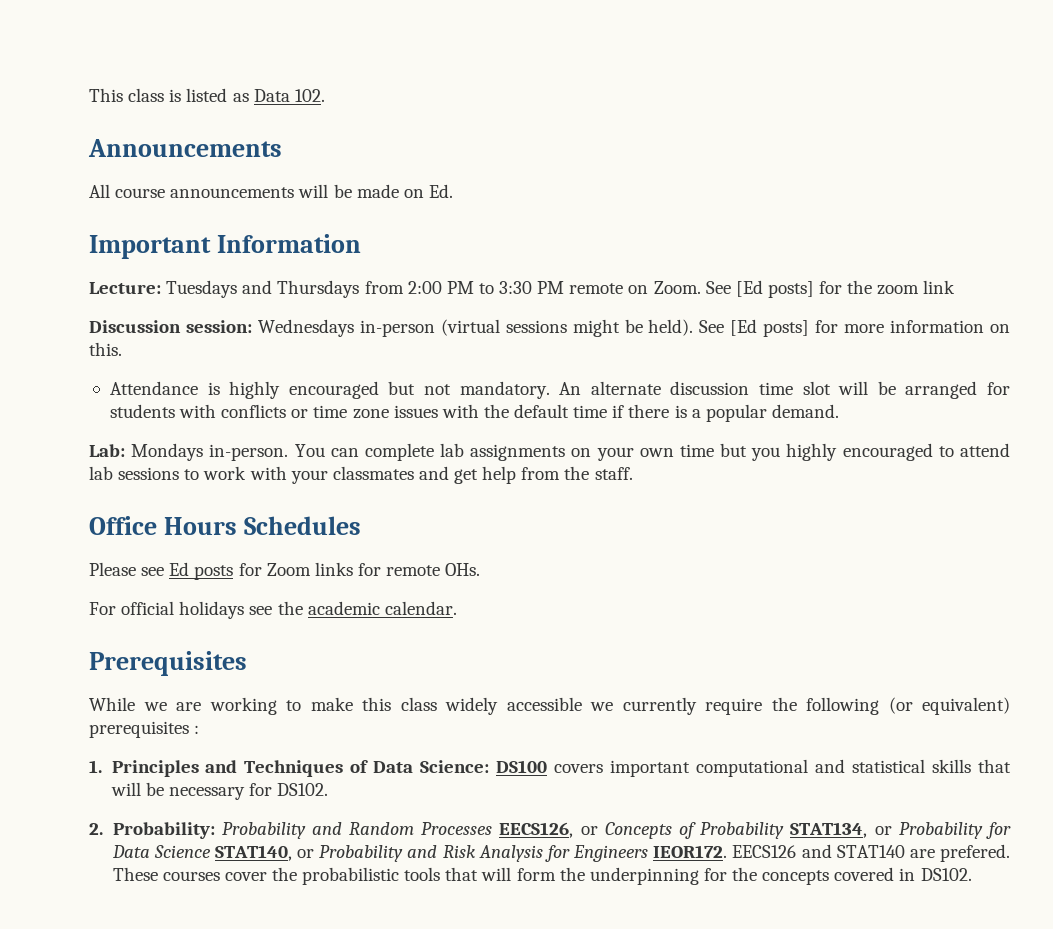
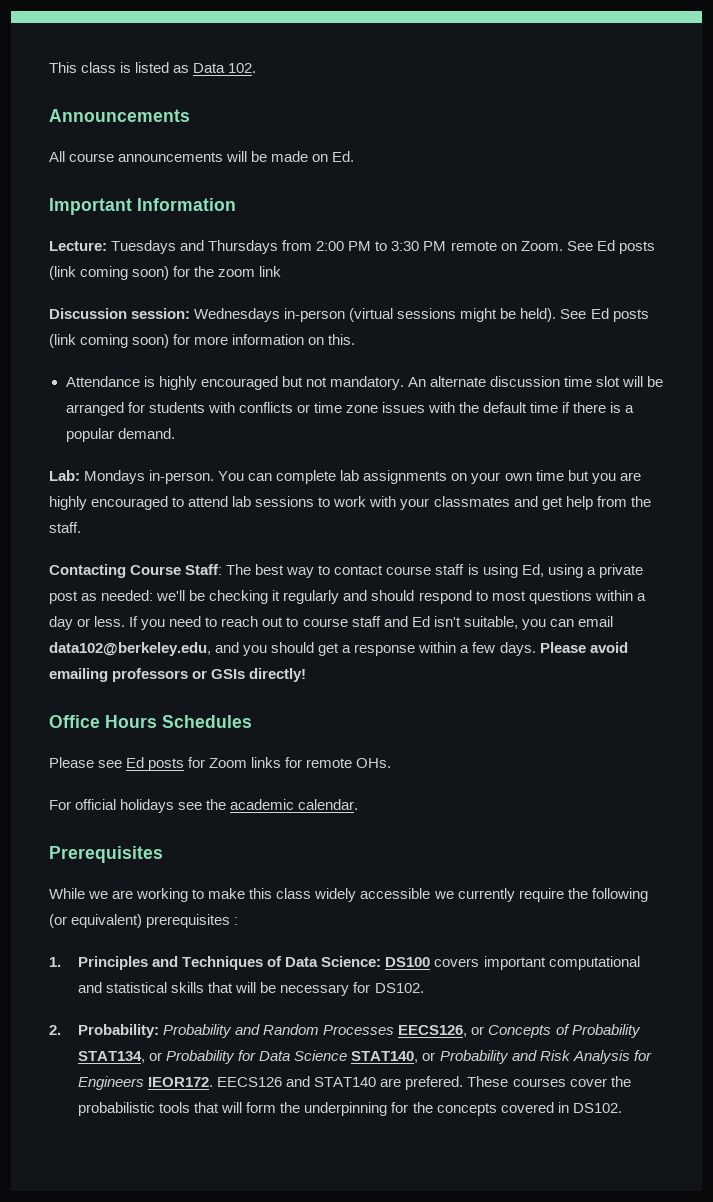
[735,280,814,298] [Ed posts] -> [596,240,655,254] [49,266,170,280] Ed posts (link coming soon)
[730,319,810,337] [Ed posts] -> [590,308,649,322] [49,334,170,348] Ed posts (link coming soon)
(781, 454) none -> [619,472,641,481] are
(633, 473) none -> [49,564,643,578] [49,590,646,604] [49,616,613,630] [49,642,628,656] [49,668,307,682] // Contacting Course Staff: The best way to contact course staff is using Ed, using a private post as needed: we'll be checking it regularly and should respond to most questions within a day or less. If you need to reach out to course staff and Ed isn't suitable, you can email data102@berkeley.edu, and you should get a response within a few days. Please avoid emailing professors or GSIs directly!

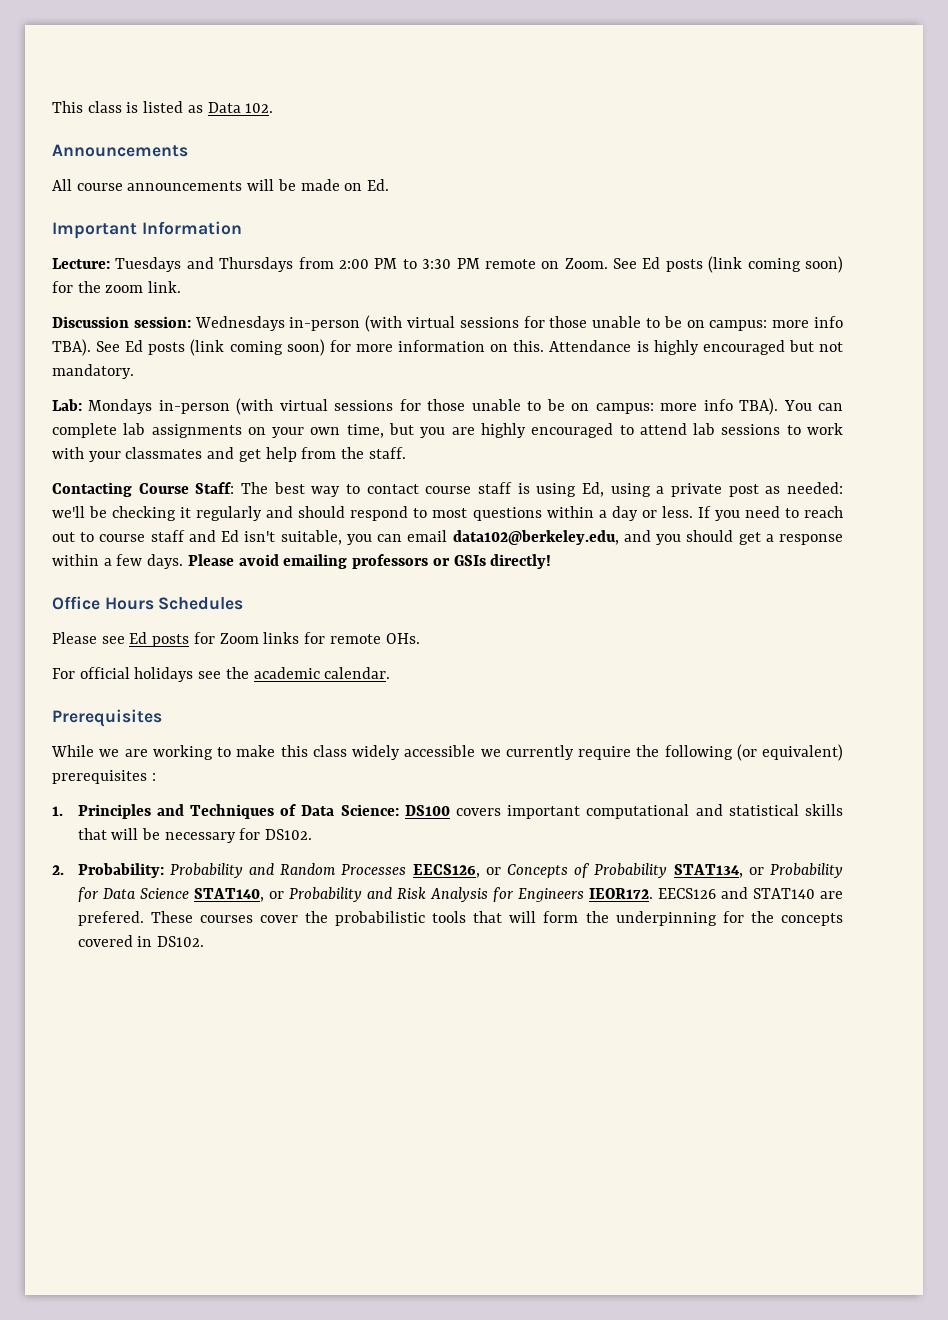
[259,266,282,277] link -> [148,281,182,293] link.
[349,308,557,322] (virtual sessions might be held). -> [365,315,843,332] [52,339,91,356] (with virtual sessions for those unable to be on campus: more info TBA).
(356, 339) // -> (545, 346) none
[407,376,664,387] [65,402,635,416] [65,428,175,442] [49,470,215,484] An alternate discussion time slot will be arranged for students with conflicts or time zone issues with the default time if there is a popular demand. // Lab: Mondays in-person. -> [52,398,779,415] // Lab: Mondays in-person (with virtual sessions for those unable to be on campus: more info TBA).
[535,470,564,481] time -> [346,424,384,438] time,

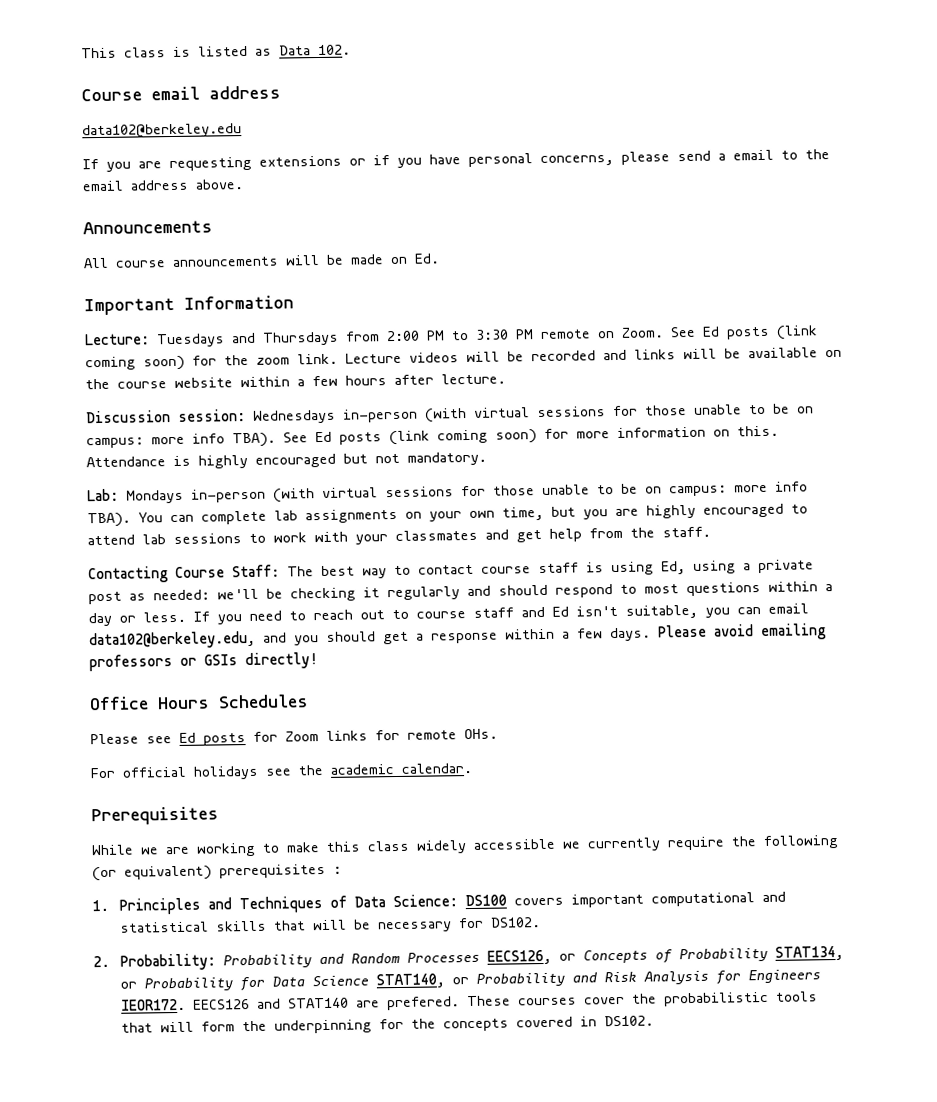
(274, 108) none -> [81,85,281,102] [82,123,242,139] [82,149,830,172] [82,179,244,192] // Course email address // data102@berkeley.edu // If you are requesting extensions or if you have personal concerns, please send a email to the email address above.
(182, 287) none -> [345,347,842,364] [85,373,506,390] Lecture videos will be recorded and links will be available on the course website within a few hours after lecture.

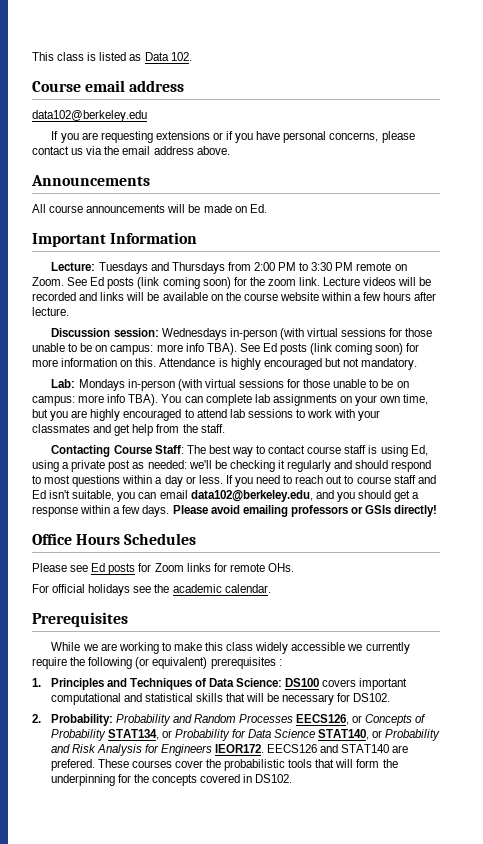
[677,149,798,162] send a email to -> [32,146,103,155] contact us via

